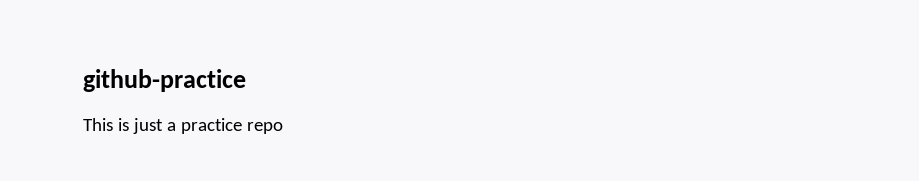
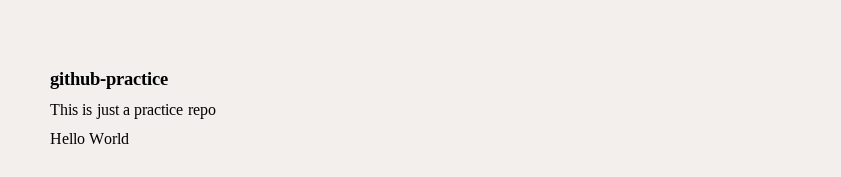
(283, 128) none -> [50,133,130,144] // Hello World

